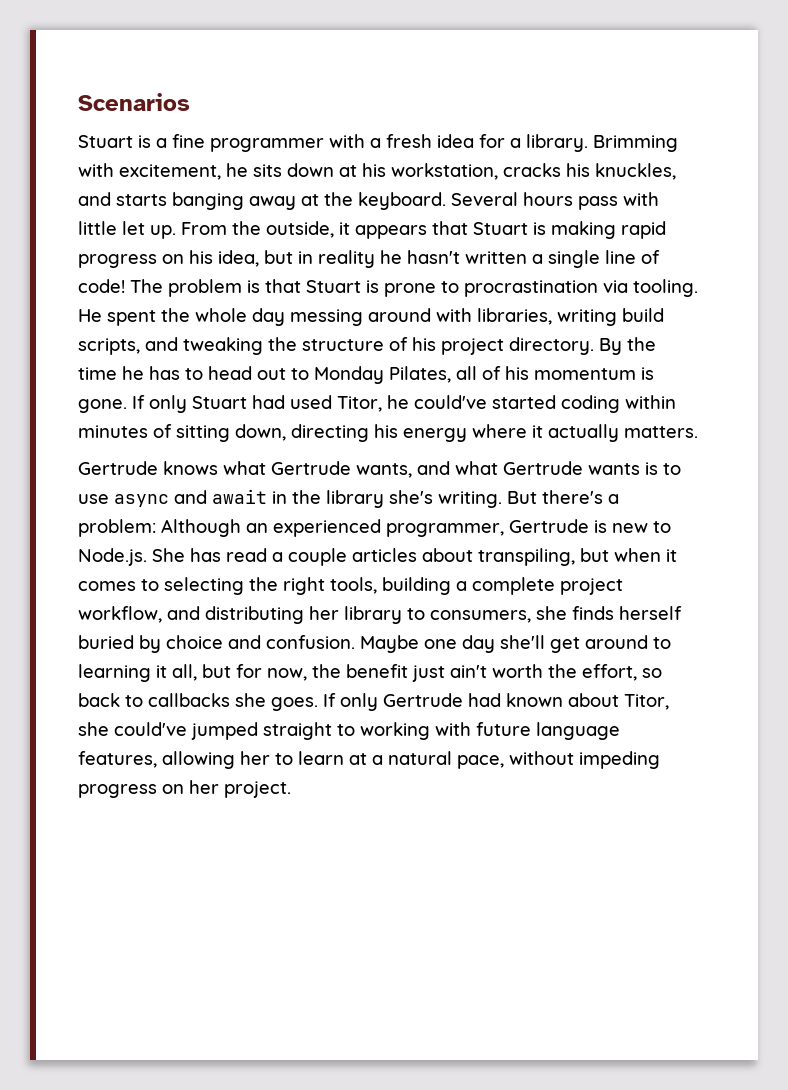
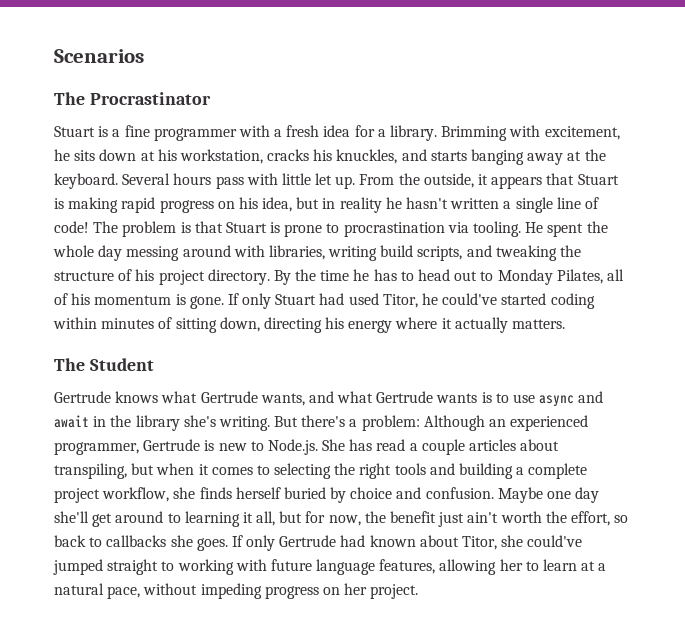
(190, 102) none -> [54,92,211,105] // The Procrastinator
(698, 432) none -> [54,358,154,371] // The Student
[330,577,377,594] tools, -> [394,463,455,475] tools and
[167,606,531,624] and distributing her library to consumers, -> (170, 494) none

